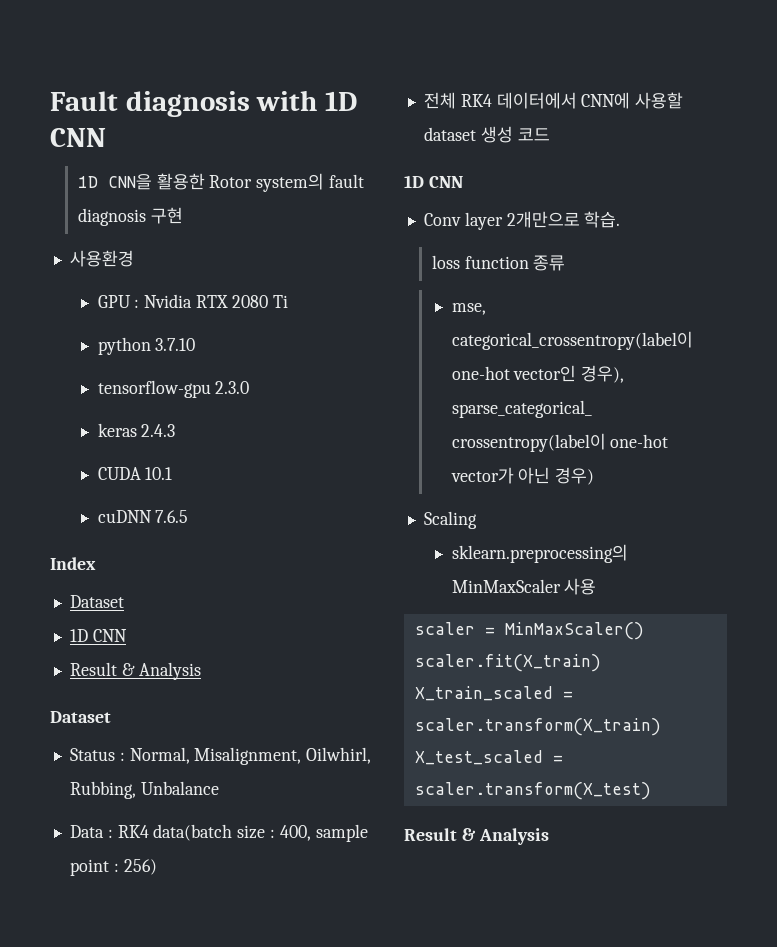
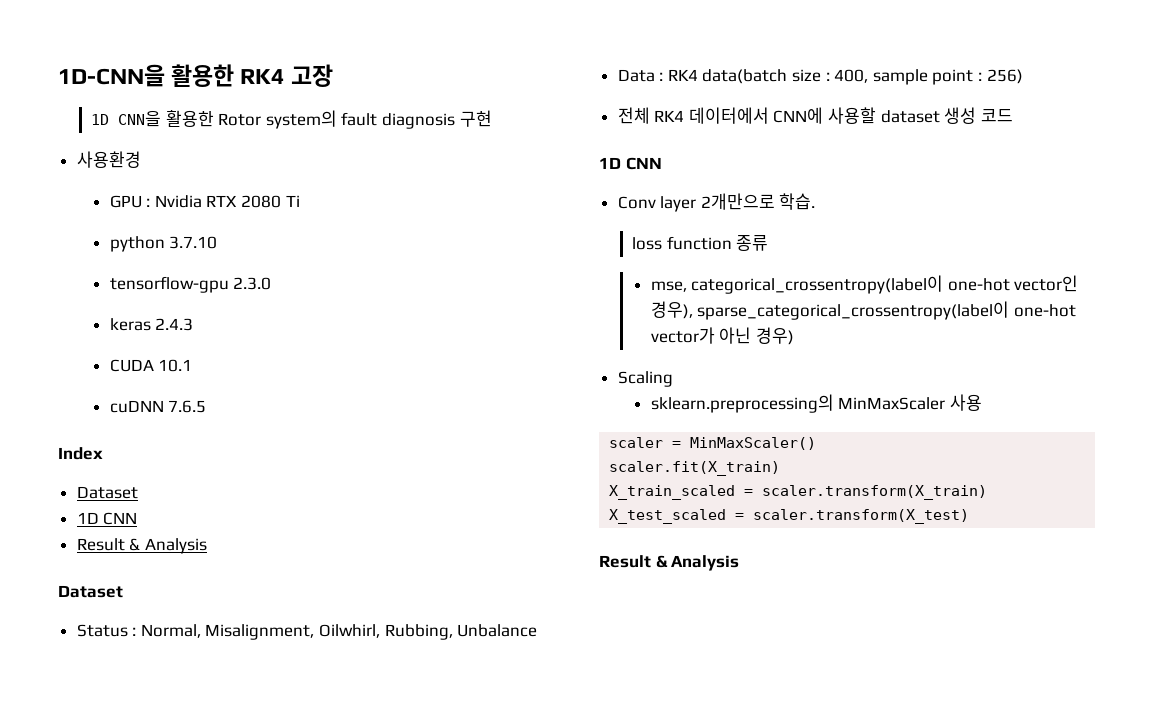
[50,90,358,117] [50,128,106,147] Fault diagnosis with 1D CNN -> [58,64,333,87] 1D-CNN을 활용한 RK4 고장

